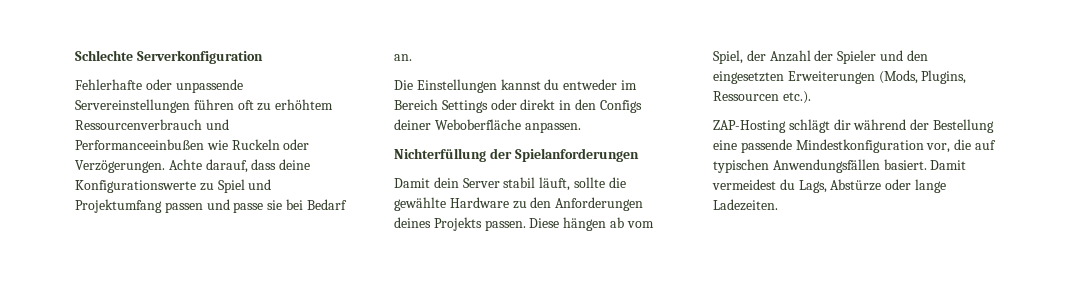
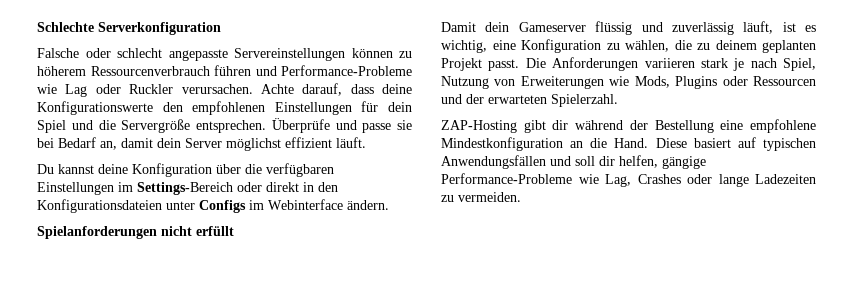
[75,79,243,93] [75,99,334,113] [75,119,229,130] [75,139,310,150] [75,160,165,173] Fehlerhafte oder unpassende Servereinstellungen führen oft zu erhöhtem Ressourcenverbrauch und Performanceeinbußen wie Ruckeln oder Verzögerungen. -> [37,48,412,61] [37,65,412,76] [37,84,253,97] Falsche oder schlecht angepasste Servereinstellungen können zu höherem Ressourcenverbrauch führen und Performance-Probleme wie Lag oder Ruckler verursachen.
[199,179,272,193] [75,199,203,213] zu Spiel und Projektumfang passen -> [162,101,412,115] [37,118,330,133] den empfohlenen Einstellungen für dein Spiel und die Servergröße entsprechen. Überprüfe
[394,54,412,61] [394,79,637,93] [394,99,642,113] [394,119,581,133] [394,148,512,162] an. // Die Einstellungen kannst du entweder im Bereich Settings oder direkt in den Configs deiner Weboberfläche anpassen. // Nichterfüllung der -> [100,137,366,151] [37,163,334,177] [37,182,338,195] [37,199,389,213] an, damit dein Server möglichst effizient läuft. // Du kannst deine Konfiguration über die verfügbaren Einstellungen im Settings-Bereich oder direkt in den Konfigurationsdateien unter Configs im Webinterface ändern. //
(639, 155) none -> [161,226,234,236] nicht erfüllt
[462,177,626,191] [394,197,644,211] [394,217,654,231] [713,50,928,64] [713,70,967,84] [713,91,811,104] Server stabil läuft, sollte die gewählte Hardware zu den Anforderungen deines Projekts passen. Diese hängen ab vom Spiel, der Anzahl der Spieler und den eingesetzten Erweiterungen (Mods, Plugins, Ressourcen etc.). -> [518,21,816,35] [441,39,816,53] [441,57,816,71] [441,76,816,89] [441,94,618,107] Gameserver flüssig und zuverlässig läuft, ist es wichtig, eine Konfiguration zu wählen, die zu deinem geplanten Projekt passt. Die Anforderungen variieren stark je nach Spiel, Nutzung von Erweiterungen wie Mods, Plugins oder Ressourcen und der erwarteten Spielerzahl.
[788,119,830,133] schlägt -> [523,120,546,133] gibt
[740,139,996,153] [713,159,967,173] [712,179,946,193] [713,199,778,211] passende Mindestkonfiguration vor, die auf typischen Anwendungsfällen basiert. Damit vermeidest du Lags, Abstürze oder lange Ladezeiten. -> [750,119,816,133] [441,137,816,151] [441,155,706,169] [441,173,816,187] [441,192,521,202] empfohlene Mindestkonfiguration an die Hand. Diese basiert auf typischen Anwendungsfällen und soll dir helfen, gängige Performance-Probleme wie Lag, Crashes oder lange Ladezeiten zu vermeiden.

